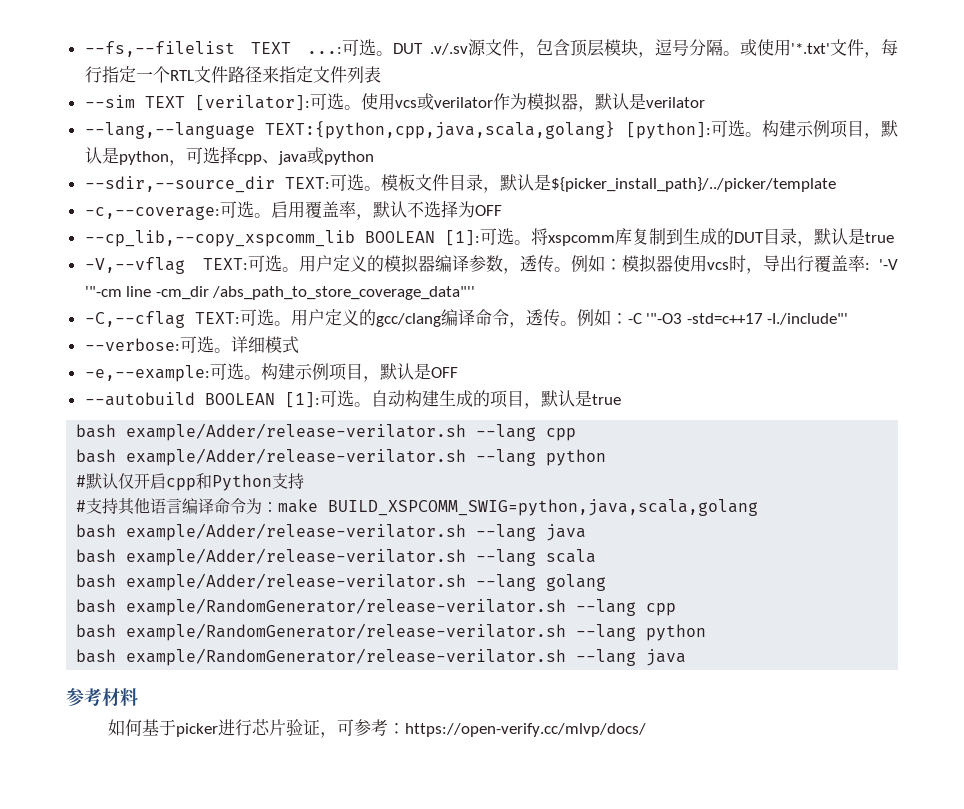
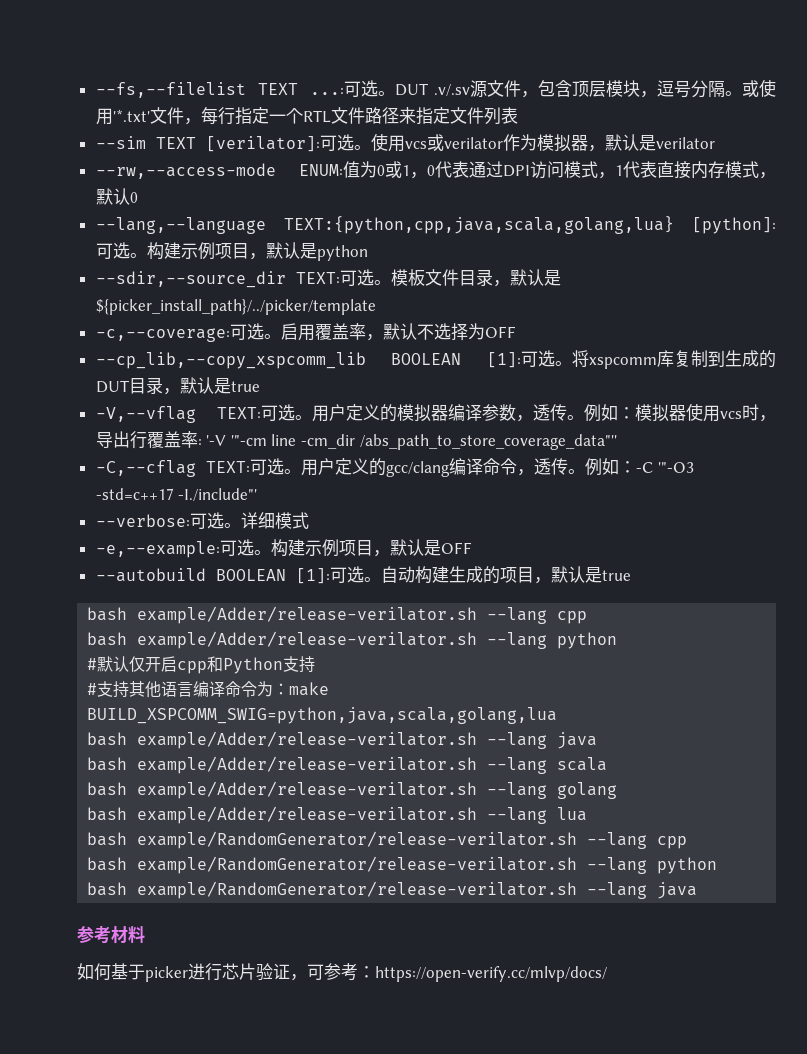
(705, 102) none -> [95,161,776,179] [95,188,138,205] // --rw,--access-mode ENUM:值为0或1，0代表通过DPI访问模式，1代表直接内存模式，默认0
[265,121,616,139] TEXT:{python,cpp,java,scala,golang} -> [283,216,674,234] TEXT:{python,cpp,java,scala,golang,lua}
[168,146,374,166] ，可选择cpp、java或python -> (368, 253) none
[328,499,759,516] BUILD_XSPCOMM_SWIG=python,java,scala,golang -> [87,707,558,724] BUILD_XSPCOMM_SWIG=python,java,scala,golang,lua
(607, 582) none -> [87,806,588,824] // bash example/Adder/release-verilator.sh --lang lua

